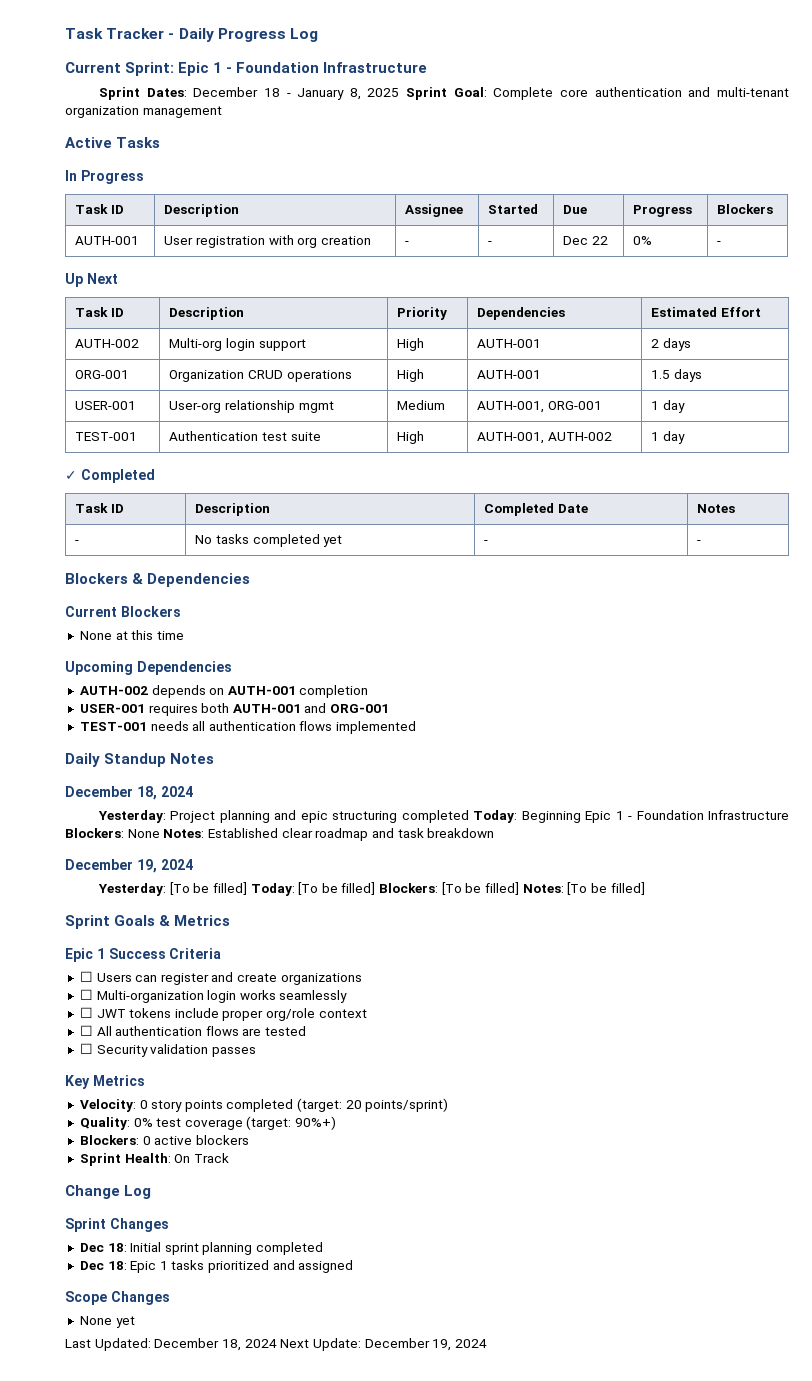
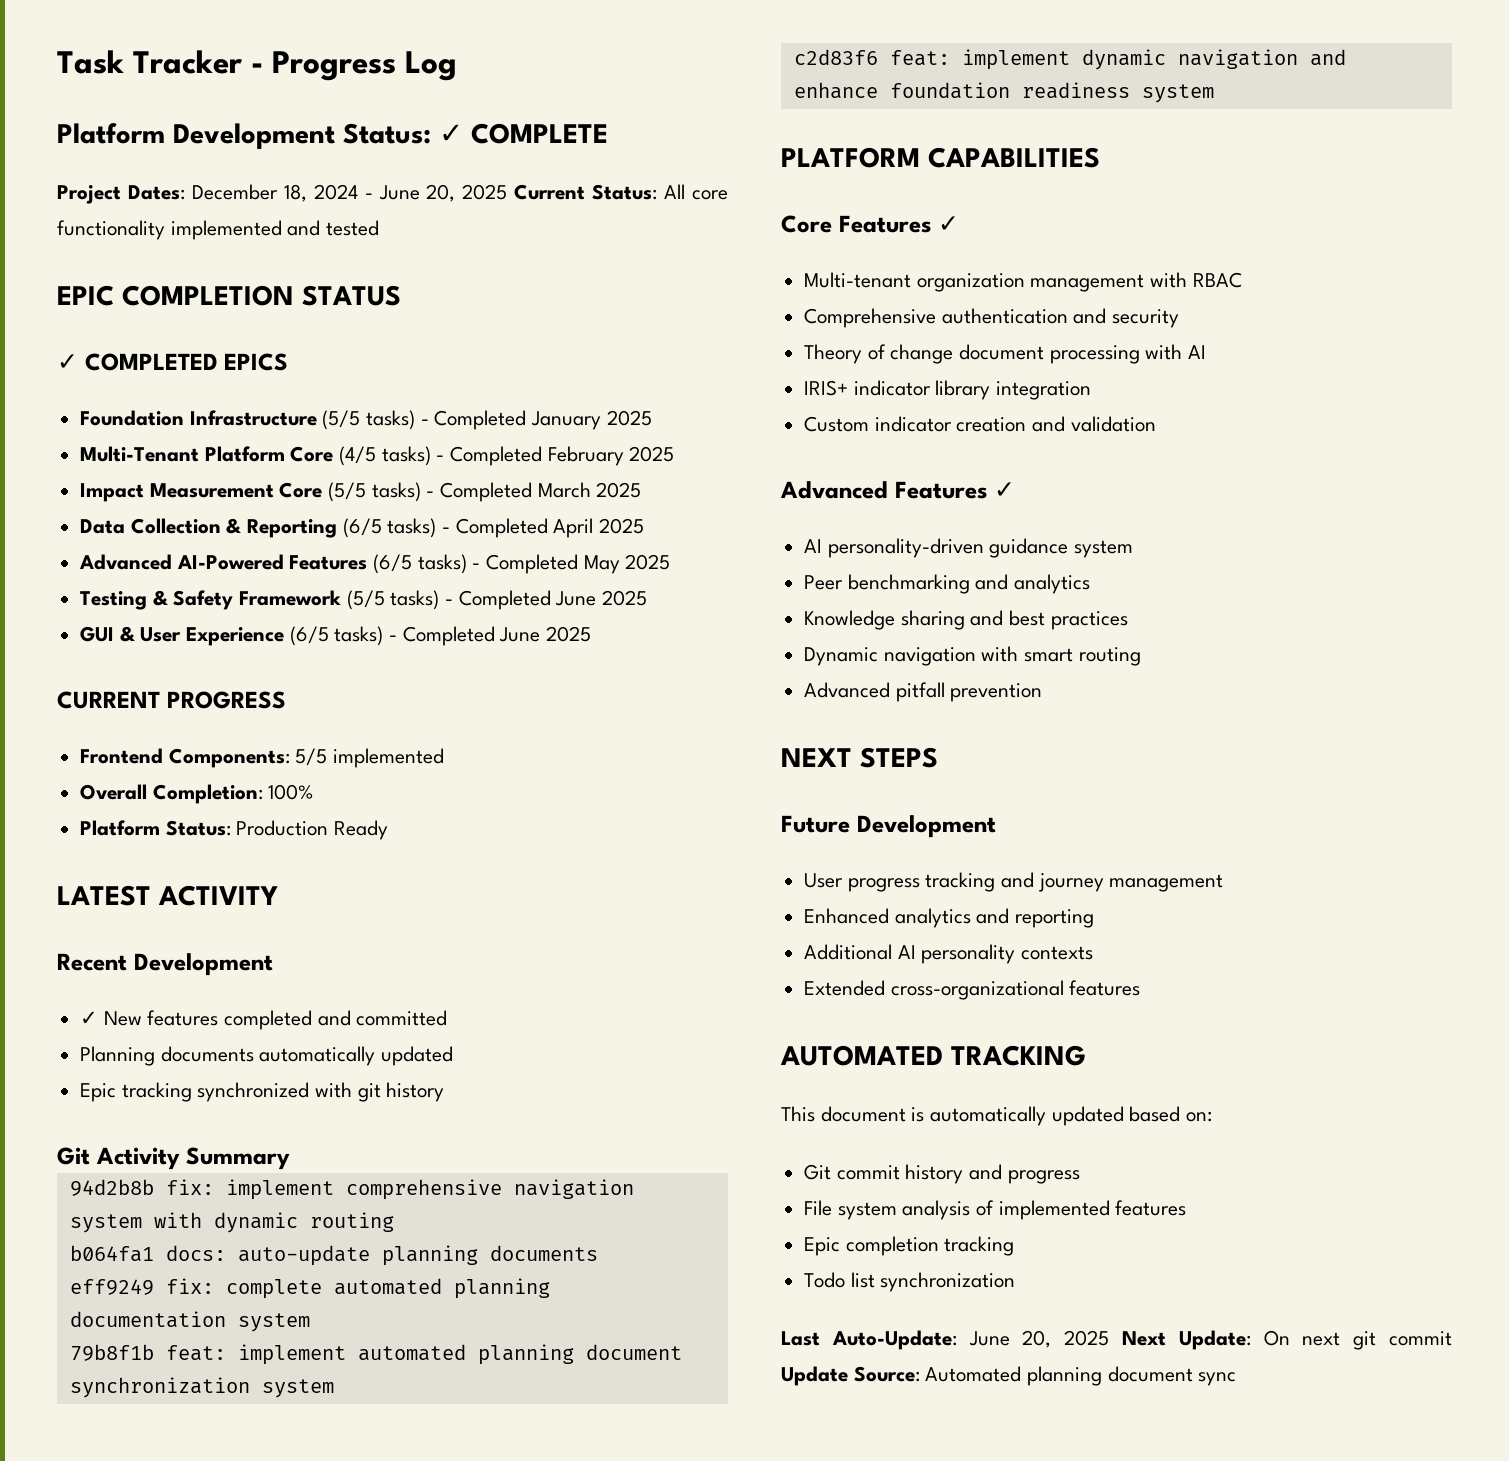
[178,28,214,42] Daily -> (263, 68) none
[65,62,428,76] [98,87,789,100] [65,106,222,118] [65,137,161,148] [65,170,144,184] [75,204,124,214] [164,204,240,217] [405,204,464,217] [488,204,539,214] [563,205,588,214] [633,205,693,217] [717,204,774,214] [75,236,140,245] [164,235,371,248] [405,241,410,245] [488,241,493,245] [563,236,608,245] [633,236,653,245] [717,241,722,245] [65,273,118,287] [75,307,124,317] [169,307,245,320] [397,307,448,320] [477,307,566,320] [651,307,761,317] [75,339,140,348] [169,338,306,351] [397,338,425,351] [477,339,542,348] [651,338,691,351] [75,370,130,379] [169,370,352,382] [397,369,425,382] [477,370,542,379] [651,369,702,382] [75,401,137,410] [169,400,334,413] [397,400,446,410] [477,401,602,413] [651,400,685,413] [75,432,138,441] [169,431,321,441] [397,431,425,444] [477,432,612,444] [651,431,685,444] [65,469,155,483] [75,503,124,513] [195,503,271,516] [484,503,588,516] [697,504,736,513] [75,540,80,544] [195,534,343,547] [484,540,489,544] [697,540,702,544] [65,573,251,587] [65,606,181,617] [79,630,184,640] [65,661,232,675] [79,685,369,698] [79,703,390,716] [79,721,417,734] [65,753,215,767] [65,786,193,800] [97,810,789,823] [65,828,495,841] [65,859,193,873] [97,882,645,896] [65,915,231,929] [65,948,222,962] [79,971,362,985] [79,989,348,1003] [79,1007,367,1021] [79,1025,307,1036] [79,1043,256,1057] [65,1075,145,1089] [79,1098,449,1112] [79,1116,337,1130] [79,1135,249,1145] [79,1153,229,1166] [65,1185,152,1199] [65,1218,169,1232] [79,1242,324,1255] [79,1260,354,1273] [65,1291,170,1305] [79,1316,135,1328] [65,1338,487,1351] Current Sprint: Epic 1 - Foundation Infrastructure // Sprint Dates: December 18 - January 8, 2025 Sprint Goal: Complete core authentication and multi-tenant organization management // Active Tasks // In Progress // Task ID | Description | Assignee | Started | Due | Progress | Blockers // AUTH-001 | User registration with org creation | - | - | Dec 22 | 0% | - // Up Next // Task ID | Description | Priority | Dependencies | Estimated Effort // AUTH-002 | Multi-org login support | High | AUTH-001 | 2 days // ORG-001 | Organization CRUD operations | High | AUTH-001 | 1.5 days // USER-001 | User-org relationship mgmt | Medium | AUTH-001, ORG-001 | 1 day // TEST-001 | Authentication test suite | High | AUTH-001, AUTH-002 | 1 day // ✓ Completed // Task ID | Description | Completed Date | Notes // - | No tasks completed yet | - | - // Blockers & Dependencies // Current Blockers // None at this time // Upcoming Dependencies // AUTH-002 depends on AUTH-001 completion // USER-001 requires both AUTH-001 and ORG-001 // TEST-001 needs all authentication flows implemented // Daily Standup Notes // December 18, 2024 // Yesterday: Project planning and epic structuring completed Today: Beginning Epic 1 - Foundation Infrastructure Blockers: None Notes: Established clear roadmap and task breakdown // December 19, 2024 // Yesterday: [To be filled] Today: [To be filled] Blockers: [To be filled] Notes: [To be filled] // Sprint Goals & Metrics // Epic 1 Success Criteria // ☐ Users can register and create organizations // ☐ Multi-organization login works seamlessly // ☐ JWT tokens include proper org/role context // ☐ All authentication flows are tested // ☐ Security validation passes // Key Metrics // Velocity: 0 story points completed (target: 20 points/sprint) // Quality: 0% test coverage (target: 90%+) // Blockers: 0 active blockers // Sprint Health: On Track // Change Log // Sprint Changes // Dec 18: Initial sprint planning completed // Dec 18: Epic 1 tasks prioritized and assigned // Scope Changes // None yet // Last Updated: December 18, 2024 Next Update: December 19, 2024 -> [57,123,608,149] [57,184,728,204] [57,220,380,240] [57,285,401,306] [57,353,289,371] [80,410,652,430] [80,446,675,466] [80,482,642,502] [80,518,645,538] [79,554,671,574] [80,590,648,610] [80,626,592,646] [57,691,286,709] [80,748,445,768] [80,784,314,804] [80,820,389,840] [57,885,278,906] [57,953,273,976] [80,1010,448,1030] [80,1046,454,1066] [80,1082,445,1102] [57,1147,291,1170] [69,1179,634,1200] [69,1212,394,1233] [69,1245,598,1266] [69,1278,550,1299] [69,1311,310,1332] [69,1344,682,1365] [69,1377,334,1398] [793,49,1346,70] [793,82,1214,103] [781,147,1100,168] [781,215,960,233] [804,272,1242,292] [804,308,1180,328] [804,344,1207,364] [804,380,1092,400] [804,416,1156,432] [780,481,1016,499] [804,538,1134,558] [804,574,1091,594] [804,610,1128,630] [804,646,1141,666] [804,682,1043,702] [781,747,938,768] [781,815,996,838] [804,872,1224,892] [804,908,1095,928] [804,944,1094,964] [804,980,1141,1000] [780,1045,1086,1066] [781,1106,1213,1126] [804,1164,1080,1184] [804,1200,1187,1220] [804,1236,1015,1256] [804,1272,1016,1292] [781,1330,1452,1350] [781,1366,1237,1386] Platform Development Status: ✓ COMPLETE // Project Dates: December 18, 2024 - June 20, 2025 Current Status: All core functionality implemented and tested // EPIC COMPLETION STATUS // ✓ COMPLETED EPICS // Foundation Infrastructure (5/5 tasks) - Completed January 2025 // Multi-Tenant Platform Core (4/5 tasks) - Completed February 2025 // Impact Measurement Core (5/5 tasks) - Completed March 2025 // Data Collection & Reporting (6/5 tasks) - Completed April 2025 // Advanced AI-Powered Features (6/5 tasks) - Completed May 2025 // Testing & Safety Framework (5/5 tasks) - Completed June 2025 // GUI & User Experience (6/5 tasks) - Completed June 2025 // CURRENT PROGRESS // Frontend Components: 5/5 implemented // Overall Completion: 100% // Platform Status: Production Ready // LATEST ACTIVITY // Recent Development // ✓ New features completed and committed // Planning documents automatically updated // Epic tracking synchronized with git history // Git Activity Summary // 94d2b8b fix: implement comprehensive navigation system with dynamic routing // b064fa1 docs: auto-update planning documents // eff9249 fix: complete automated planning documentation system // 79b8f1b feat: implement automated planning document synchronization system // c2d83f6 feat: implement dynamic navigation and enhance foundation readiness system // PLATFORM CAPABILITIES // Core Features ✓ // Multi-tenant organization management with RBAC // Comprehensive authentication and security // Theory of change document processing with AI // IRIS+ indicator library integration // Custom indicator creation and validation // Advanced Features ✓ // AI personality-driven guidance system // Peer benchmarking and analytics // Knowledge sharing and best practices // Dynamic navigation with smart routing // Advanced pitfall prevention // NEXT STEPS // Future Development // User progress tracking and journey management // Enhanced analytics and reporting // Additional AI personality contexts // Extended cross-organizational features // AUTOMATED TRACKING // This document is automatically updated based on: // Git commit history and progress // File system analysis of implemented features // Epic completion tracking // Todo list synchronization // Last Auto-Update: June 20, 2025 Next Update: On next git commit Update Source: Automated planning document sync

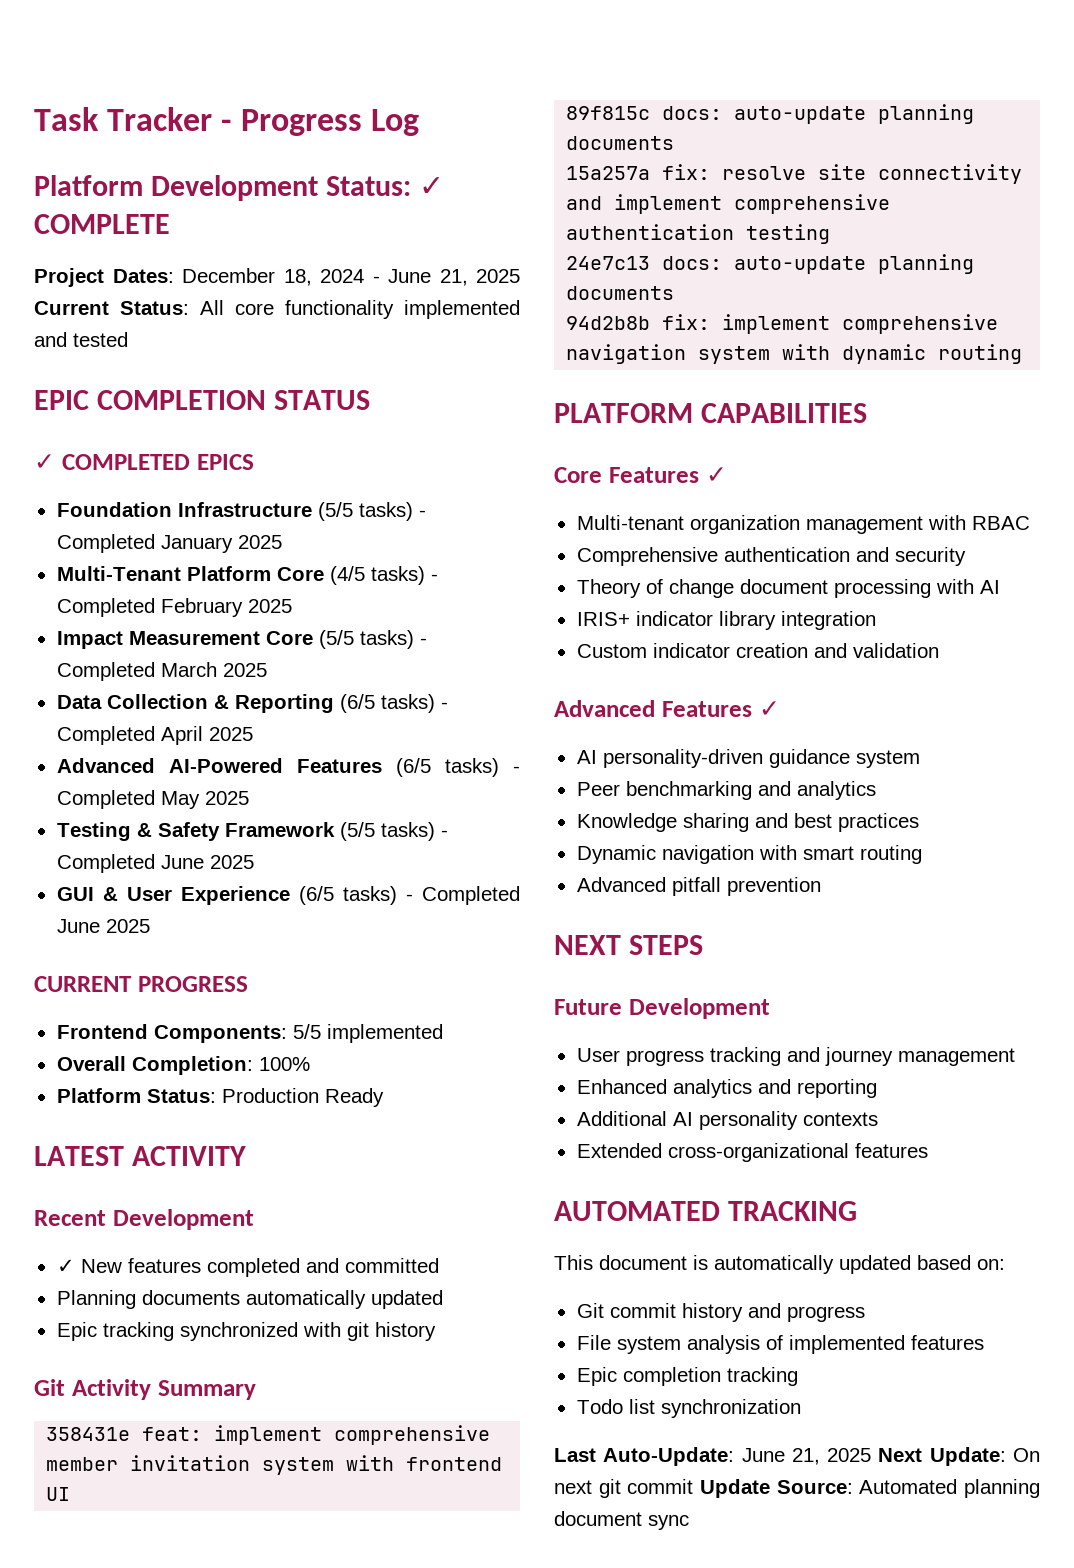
[426,184,456,202] 20, -> [439,269,468,286] 21,
(291, 1158) none -> [46,1425,491,1445] [46,1455,503,1475] [46,1487,71,1501] [566,104,975,124] [566,136,675,150] [566,164,1023,184] [566,194,891,214] [566,224,831,244] [566,254,975,274] [566,286,675,300] // 358431e feat: implement comprehensive member invitation system with frontend UI // 89f815c docs: auto-update planning documents // 15a257a fix: resolve site connectivity and implement comprehensive authentication testing // 24e7c13 docs: auto-update planning documents
[69,1245,598,1266] [69,1278,550,1299] [69,1311,310,1332] [69,1344,682,1365] [69,1377,334,1398] [793,49,1346,70] [793,82,1214,103] // b064fa1 docs: auto-update planning documents // eff9249 fix: complete automated planning documentation system // 79b8f1b feat: implement automated planning document synchronization system // c2d83f6 feat: implement dynamic navigation and enhance foundation readiness system -> (1023, 354) none
[1022,1330,1052,1348] 20, -> [791,1448,820,1465] 21,

